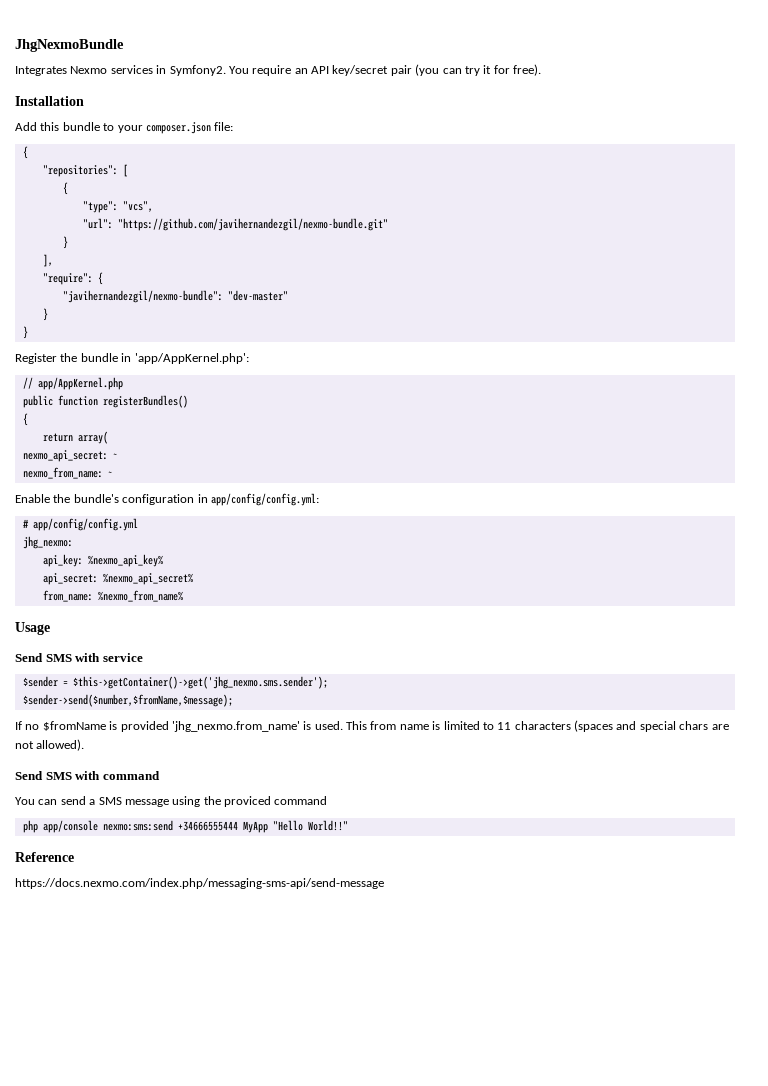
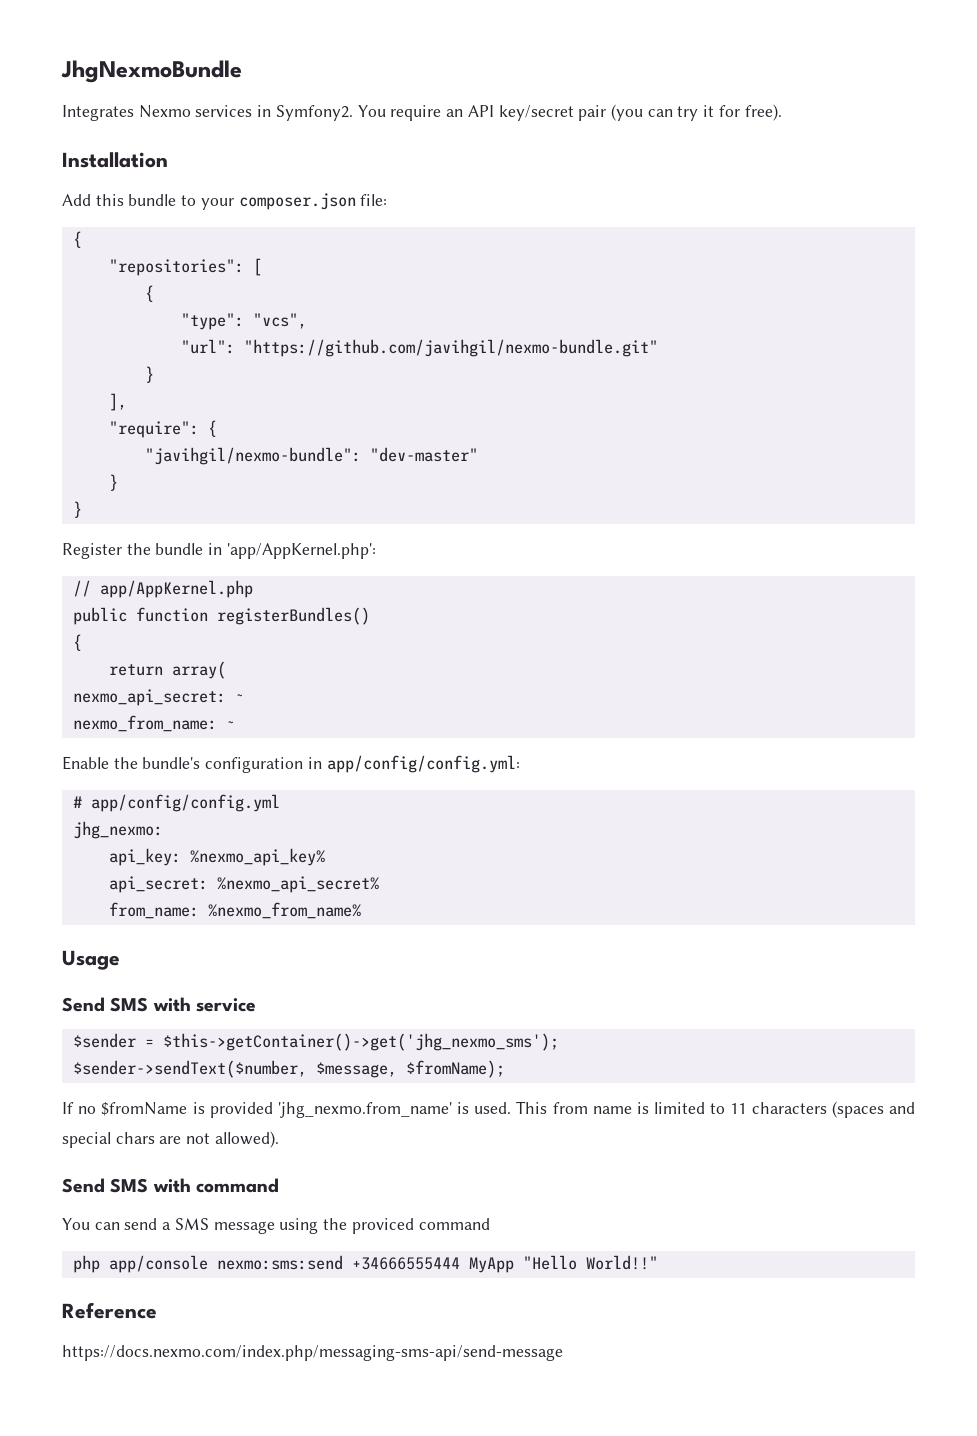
[117,218,388,231] "https://github.com/javihernandezgil/nexmo-bundle.git" -> [243,339,658,357] "https://github.com/javihgil/nexmo-bundle.git"
[62,290,223,303] "javihernandezgil/nexmo-bundle": -> [144,447,361,465] "javihgil/nexmo-bundle":
[72,676,328,689] [22,694,233,707] $this->getContainer()->get('jhg_nexmo.sms.sender'); // $sender->send($number,$fromName,$message); -> [162,1033,559,1051] [72,1060,505,1078] $this->getContainer()->get('jhg_nexmo_sms'); // $sender->sendText($number, $message, $fromName);

